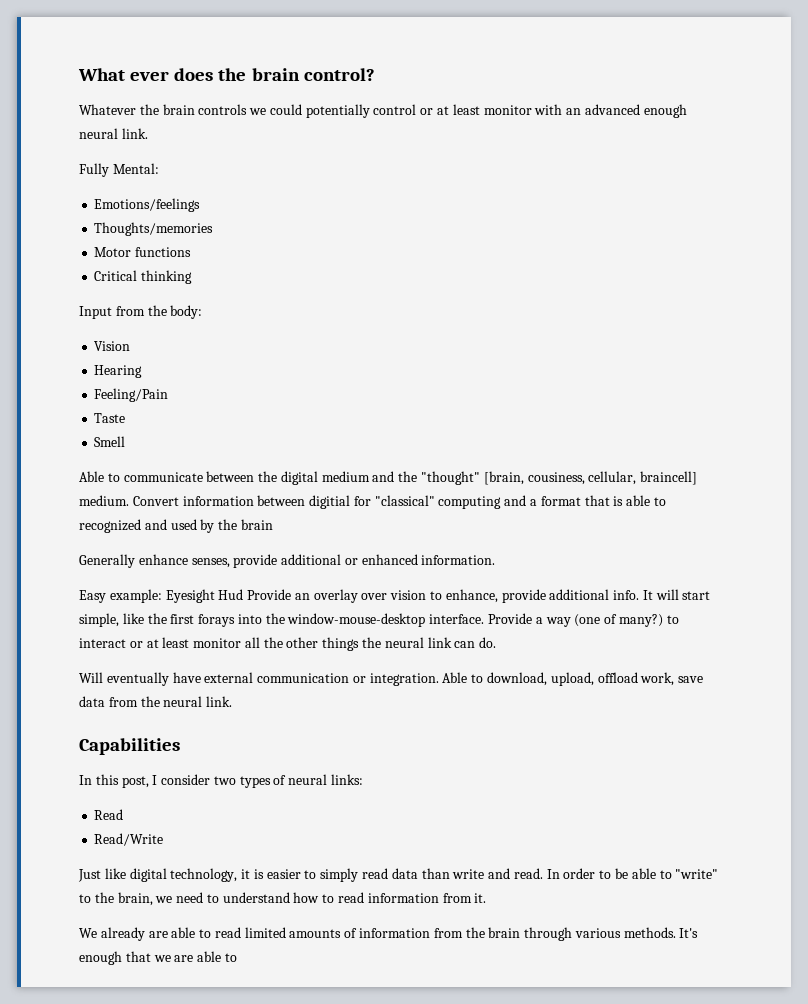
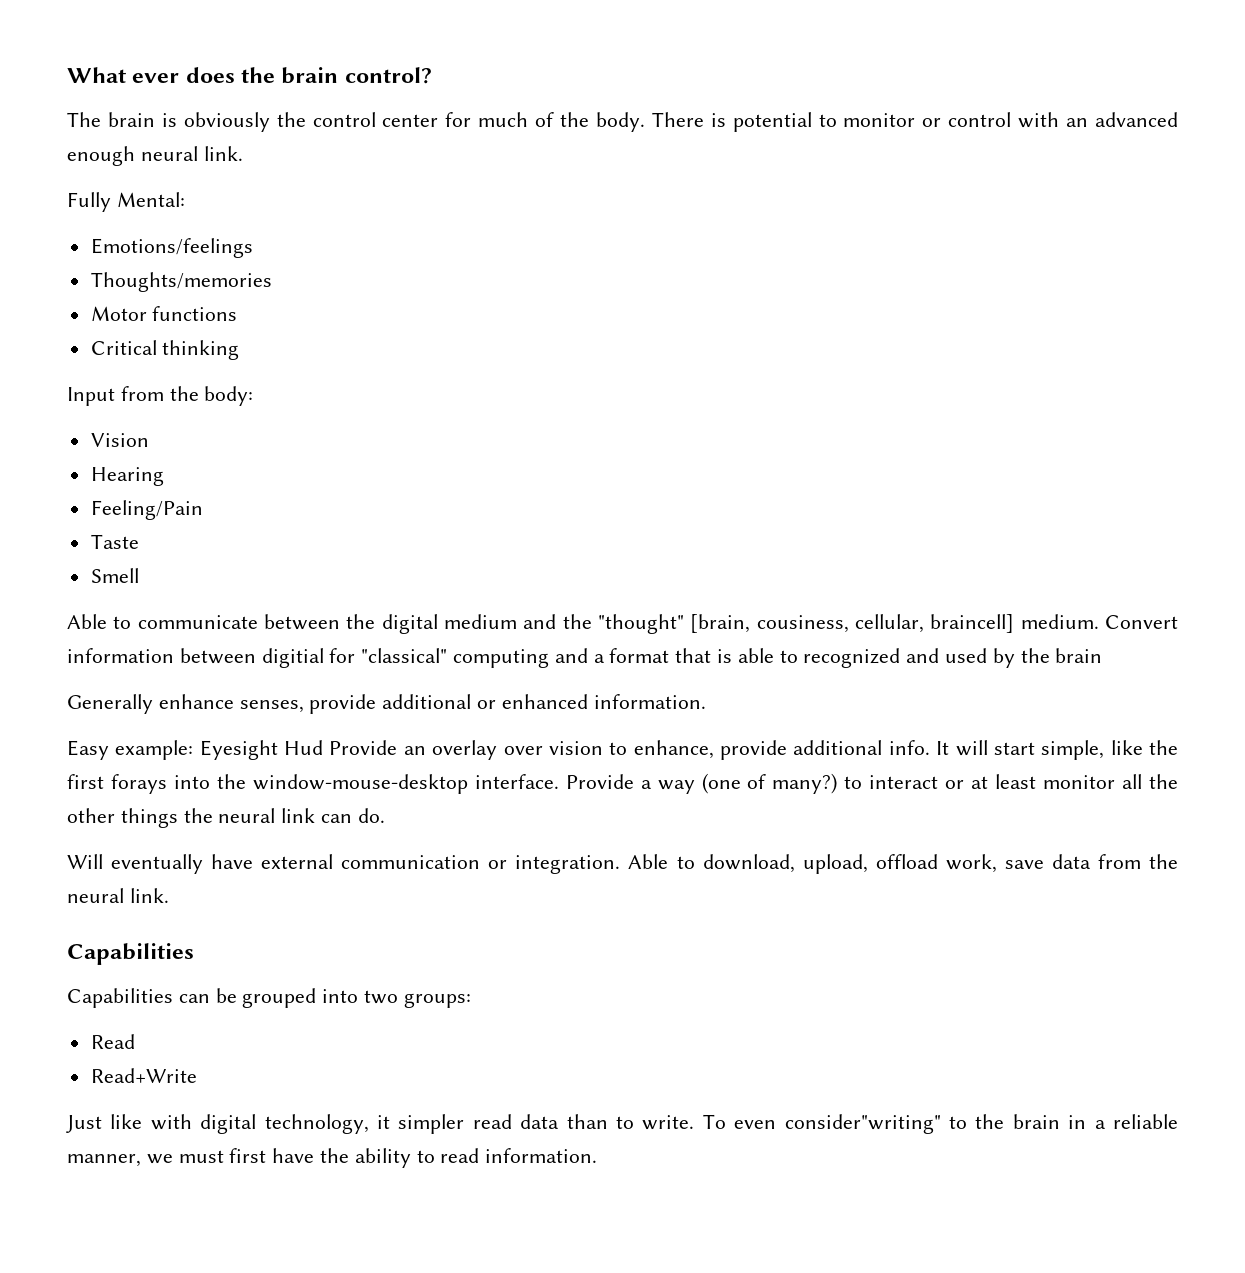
[79,104,532,118] Whatever the brain controls we could potentially control or at least monitor -> [67,112,1012,132] The brain is obviously the control center for much of the body. There is potential to monitor or control
[79,774,364,788] In this post, I consider two types of neural links: -> [67,988,471,1008] Capabilities can be grouped into two groups:
[94,833,164,846] Read/Write -> [90,1068,197,1083] Read+Write
(126, 873) none -> [150,1114,192,1130] with
[253,868,719,882] [79,892,487,906] [79,927,699,941] [79,951,237,965] is easier to simply read data than write and read. In order to be able to "write" to the brain, we need to understand how to read information from it. // We already are able to read limited amounts of information from the brain through various methods. It's enough that we are able to -> [398,1114,1178,1134] [67,1148,598,1168] simpler read data than to write. To even consider"writing" to the brain in a reliable manner, we must first have the ability to read information.

